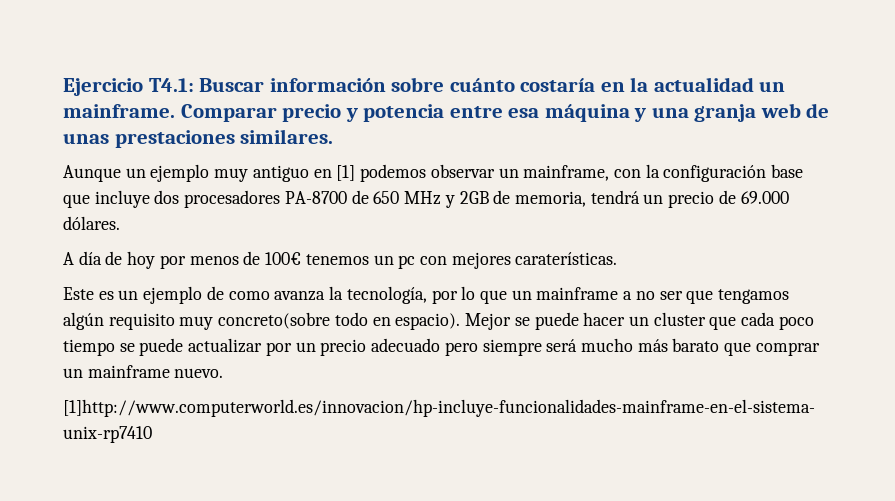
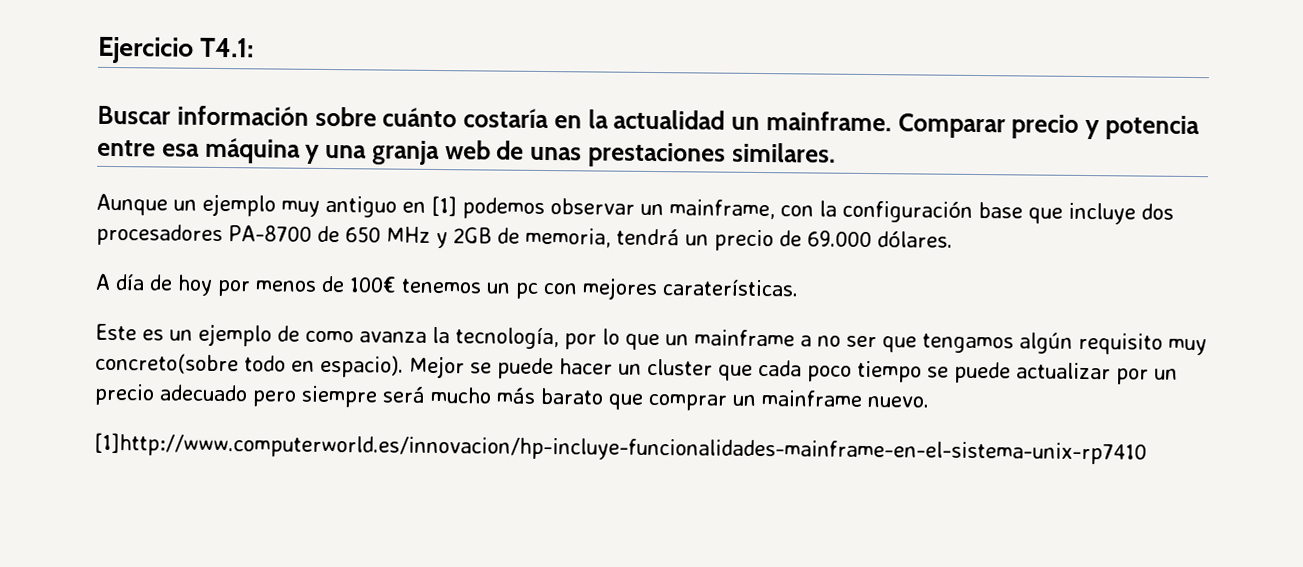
(194, 85) none -> (255, 47) //

